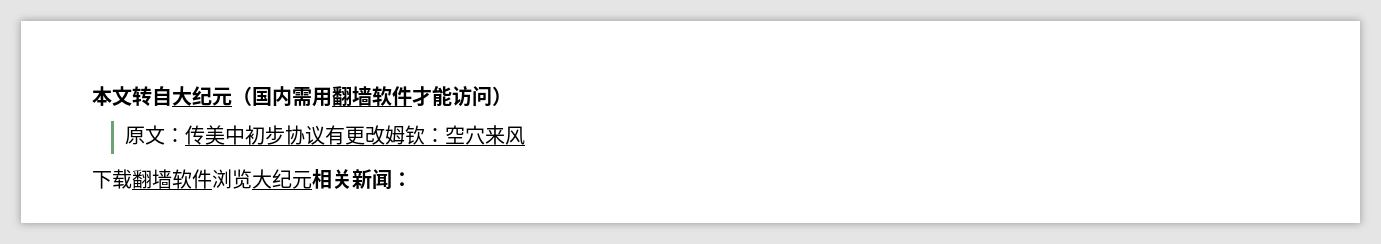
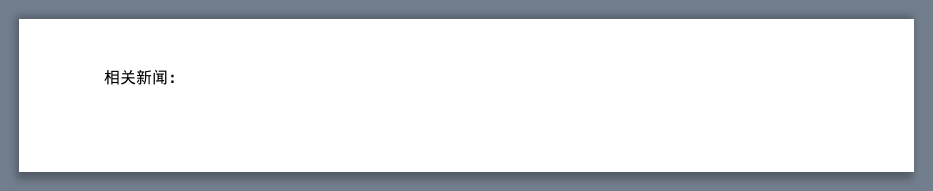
[92,86,512,107] [124,125,525,145] [92,169,312,189] 本文转自大纪元（国内需用翻墙软件才能访问） // 原文：传美中初步协议有更改姆钦：空穴来风 // 下载翻墙软件浏览大纪元 -> (104, 77) none

